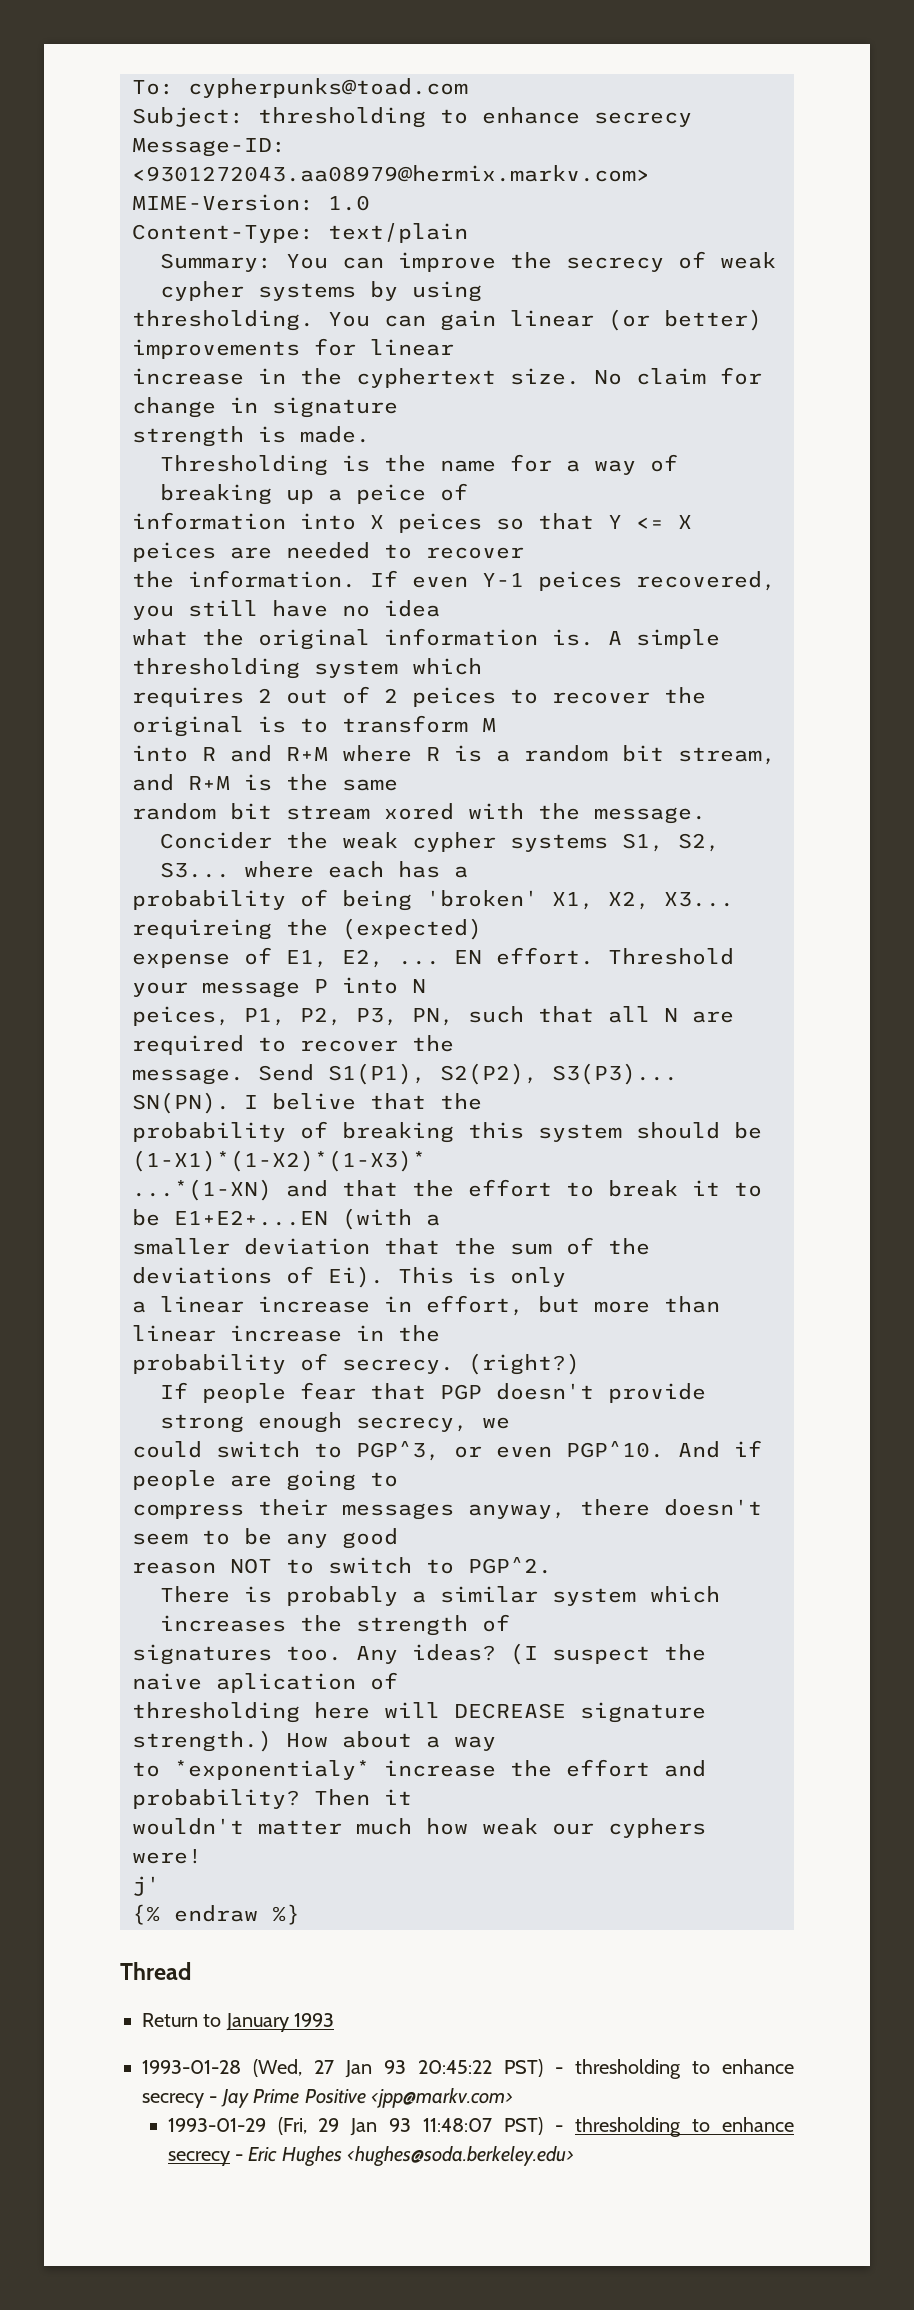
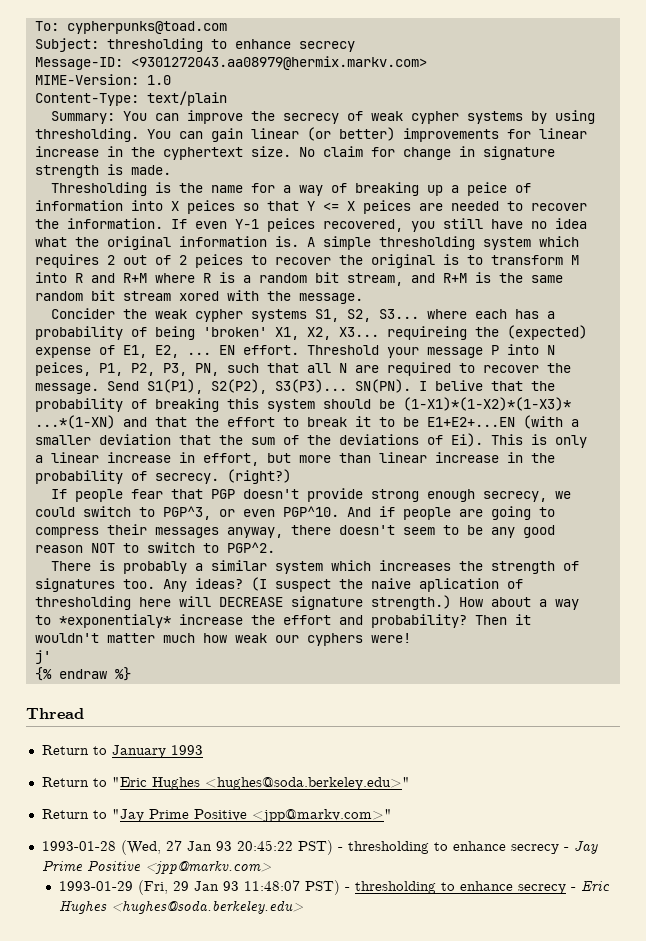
(335, 2020) none -> [41,777,410,790] [41,809,392,822] // Return to "Eric Hughes <hughes@soda.berkeley.edu>" // Return to "Jay Prime Positive <jpp@markv.com>"

